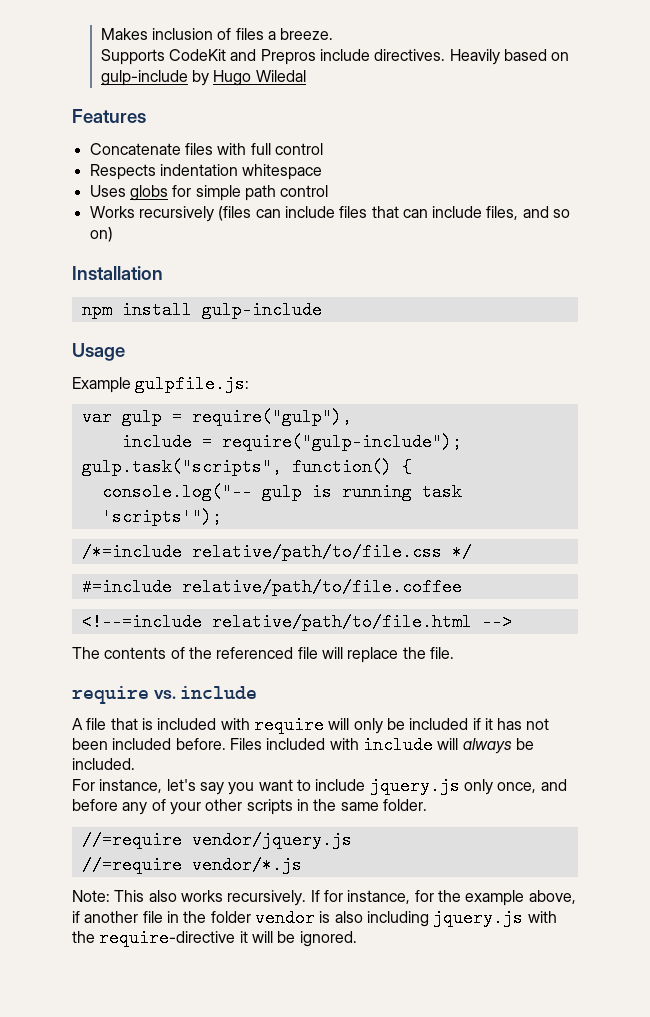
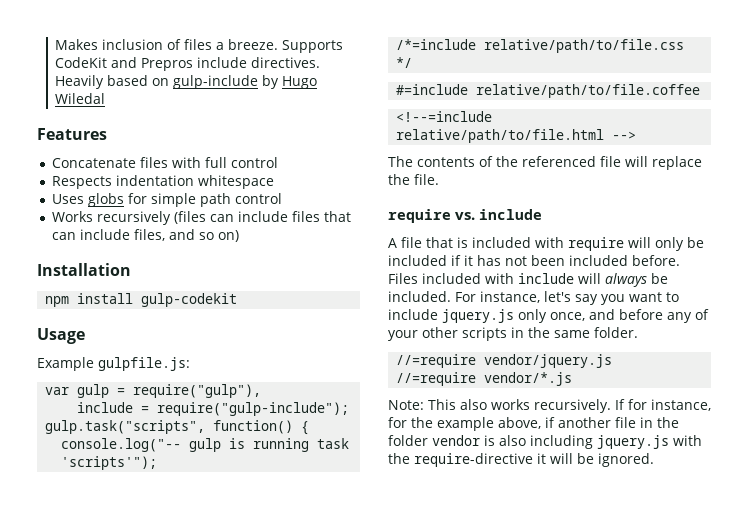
(334, 34) // -> (279, 44) none
[201,301,322,319] gulp-include -> [141,293,238,307] gulp-codekit
(135, 764) // -> (451, 296) none

